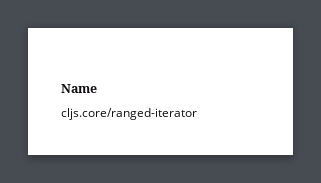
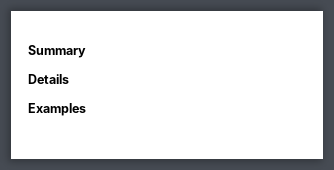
[61,84,97,93] [61,108,197,120] Name // cljs.core/ranged-iterator -> [28,45,86,58] [28,74,69,84] [28,103,86,116] Summary // Details // Examples

